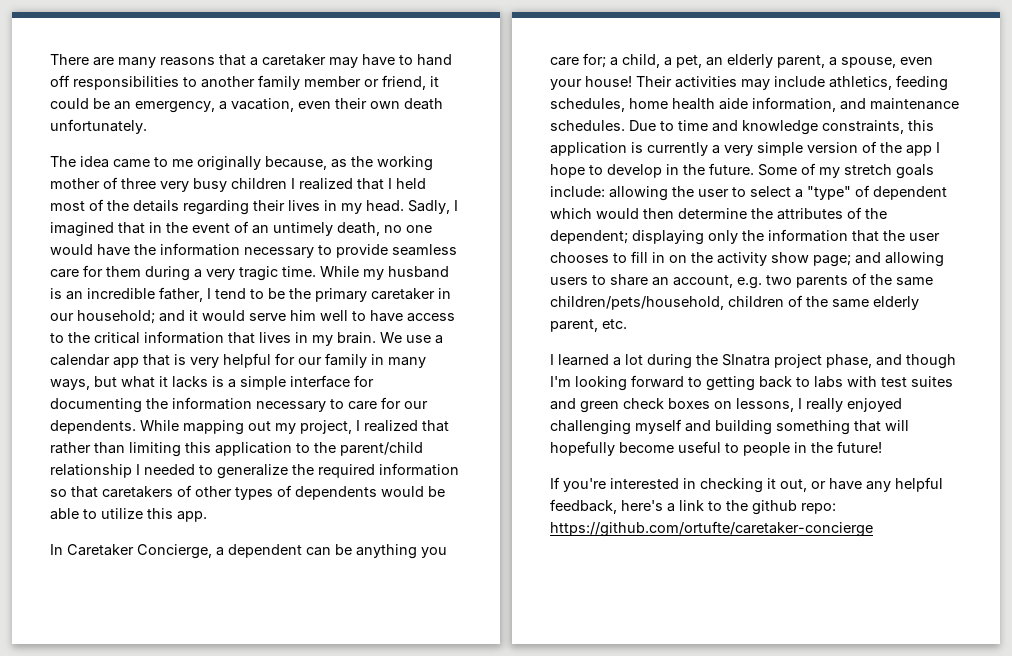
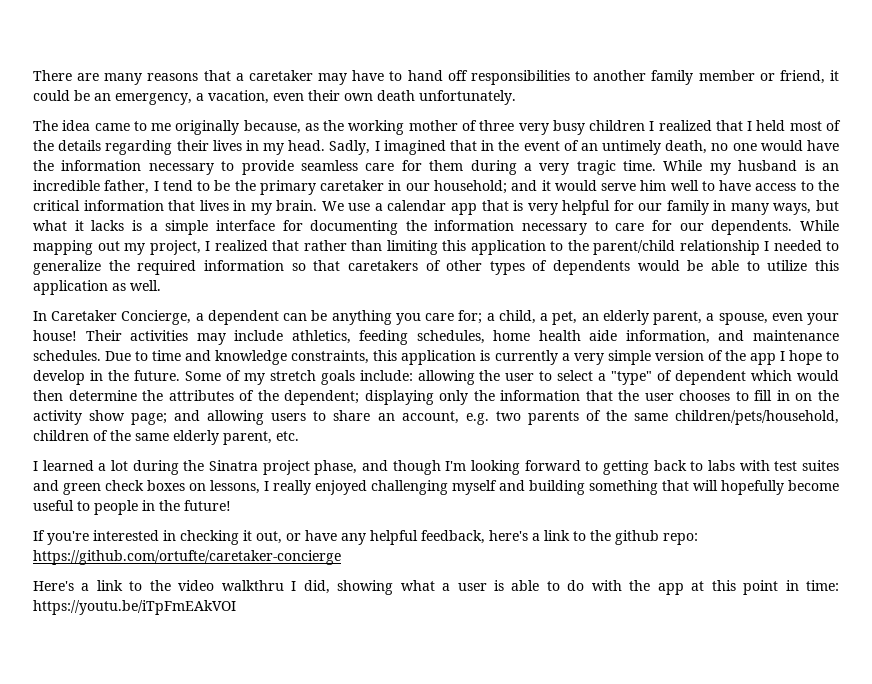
[177,511,207,522] app. -> [33,280,161,295] application as well.
[722,354,770,366] SInatra -> [209,460,258,471] Sinatra
(873, 529) none -> [33,580,840,595] [33,600,236,615] // Here's a link to the video walkthru I did, showing what a user is able to do with the app at this point in time: https://youtu.be/iTpFmEAkVOI

